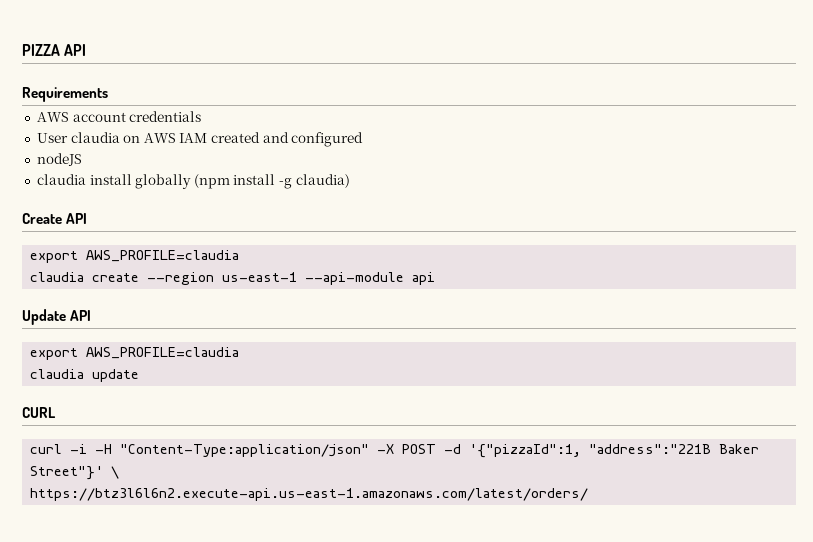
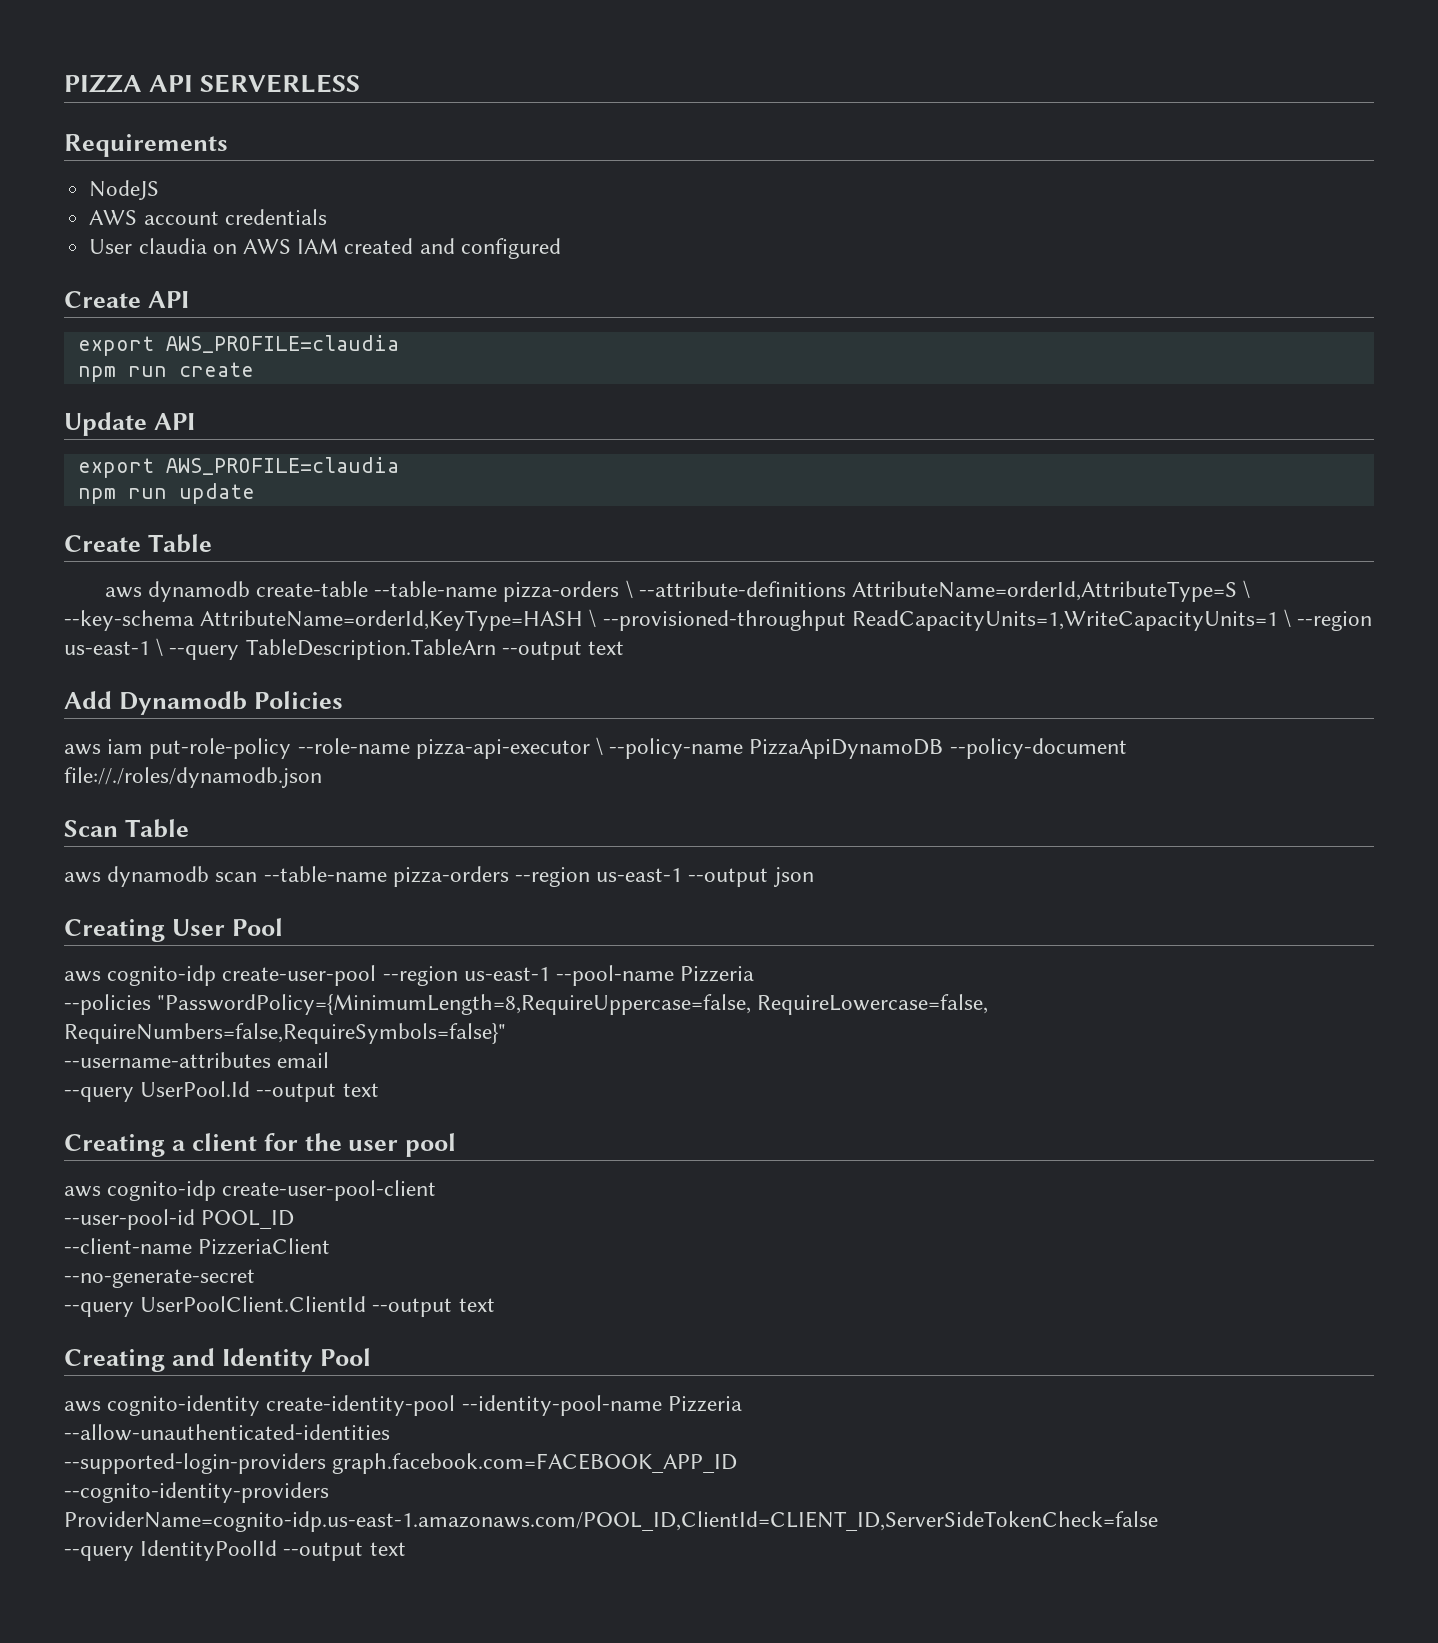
(87, 50) none -> [200,74,361,93] SERVERLESS
(108, 94) none -> [89,180,160,200] // NodeJS
[36,153,82,166] [36,174,350,189] // nodeJS // claudia install globally (npm install -g claudia) -> (561, 248) none
[30,272,85,282] claudia -> [77,366,167,382] npm run
[147,272,436,285] --region us-east-1 --api-module api -> (254, 369) none
[30,369,85,379] claudia -> [77,488,167,504] npm run
[22,407,56,418] [30,444,760,458] [30,466,120,480] [30,488,589,501] CURL // curl -i -H "Content-Type:application/json" -X POST -d '{"pizzaId":1, "address":"221B Baker Street"}' \ // https://btz3l6l6n2.execute-api.us-east-1.amazonaws.com/latest/orders/ -> [64,534,212,553] [104,580,1251,602] [64,609,1373,631] [64,638,625,660] [64,691,343,715] [64,737,1127,759] [64,767,322,788] [64,819,189,838] [64,866,814,887] [64,918,283,942] [64,965,755,986] [64,994,989,1015] [64,1023,506,1044] [64,1052,330,1068] [64,1081,379,1102] [64,1133,457,1157] [64,1180,437,1201] [64,1209,295,1230] [64,1238,331,1255] [64,1269,255,1288] [64,1296,495,1317] [64,1348,371,1372] [64,1395,742,1416] [64,1424,390,1441] [64,1453,738,1474] [64,1482,329,1503] [64,1511,1158,1532] [64,1540,406,1561] Create Table // aws dynamodb create-table --table-name pizza-orders \ --attribute-definitions AttributeName=orderId,AttributeType=S \ --key-schema AttributeName=orderId,KeyType=HASH \ --provisioned-throughput ReadCapacityUnits=1,WriteCapacityUnits=1 \ --region us-east-1 \ --query TableDescription.TableArn --output text // Add Dynamodb Policies // aws iam put-role-policy --role-name pizza-api-executor \ --policy-name PizzaApiDynamoDB --policy-document file://./roles/dynamodb.json // Scan Table // aws dynamodb scan --table-name pizza-orders --region us-east-1 --output json // Creating User Pool // aws cognito-idp create-user-pool --region us-east-1 --pool-name Pizzeria // --policies "PasswordPolicy={MinimumLength=8,RequireUppercase=false, RequireLowercase=false, RequireNumbers=false,RequireSymbols=false}" // --username-attributes email // --query UserPool.Id --output text // Creating a client for the user pool // aws cognito-idp create-user-pool-client // --user-pool-id POOL_ID // --client-name PizzeriaClient // --no-generate-secret // --query UserPoolClient.ClientId --output text // Creating and Identity Pool // aws cognito-identity create-identity-pool --identity-pool-name Pizzeria // --allow-unauthenticated-identities // --supported-login-providers graph.facebook.com=FACEBOOK_APP_ID // --cognito-identity-providers ProviderName=cognito-idp.us-east-1.amazonaws.com/POOL_ID,ClientId=CLIENT_ID,ServerSideTokenCheck=false // --query IdentityPoolId --output text

